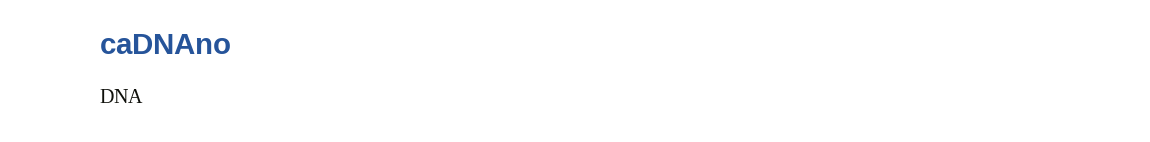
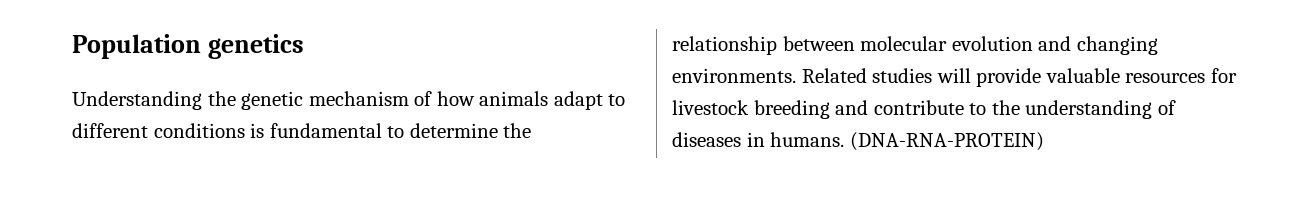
[100,34,231,54] [100,89,143,103] caDNAno // DNA -> [72,34,305,59] [72,91,626,110] [72,123,532,138] [672,36,1158,55] [672,68,1237,87] [672,100,1176,119] [672,132,1044,151] Population genetics // Understanding the genetic mechanism of how animals adapt to different conditions is fundamental to determine the relationship between molecular evolution and changing environments. Related studies will provide valuable resources for livestock breeding and contribute to the understanding of diseases in humans. (DNA-RNA-PROTEIN)

